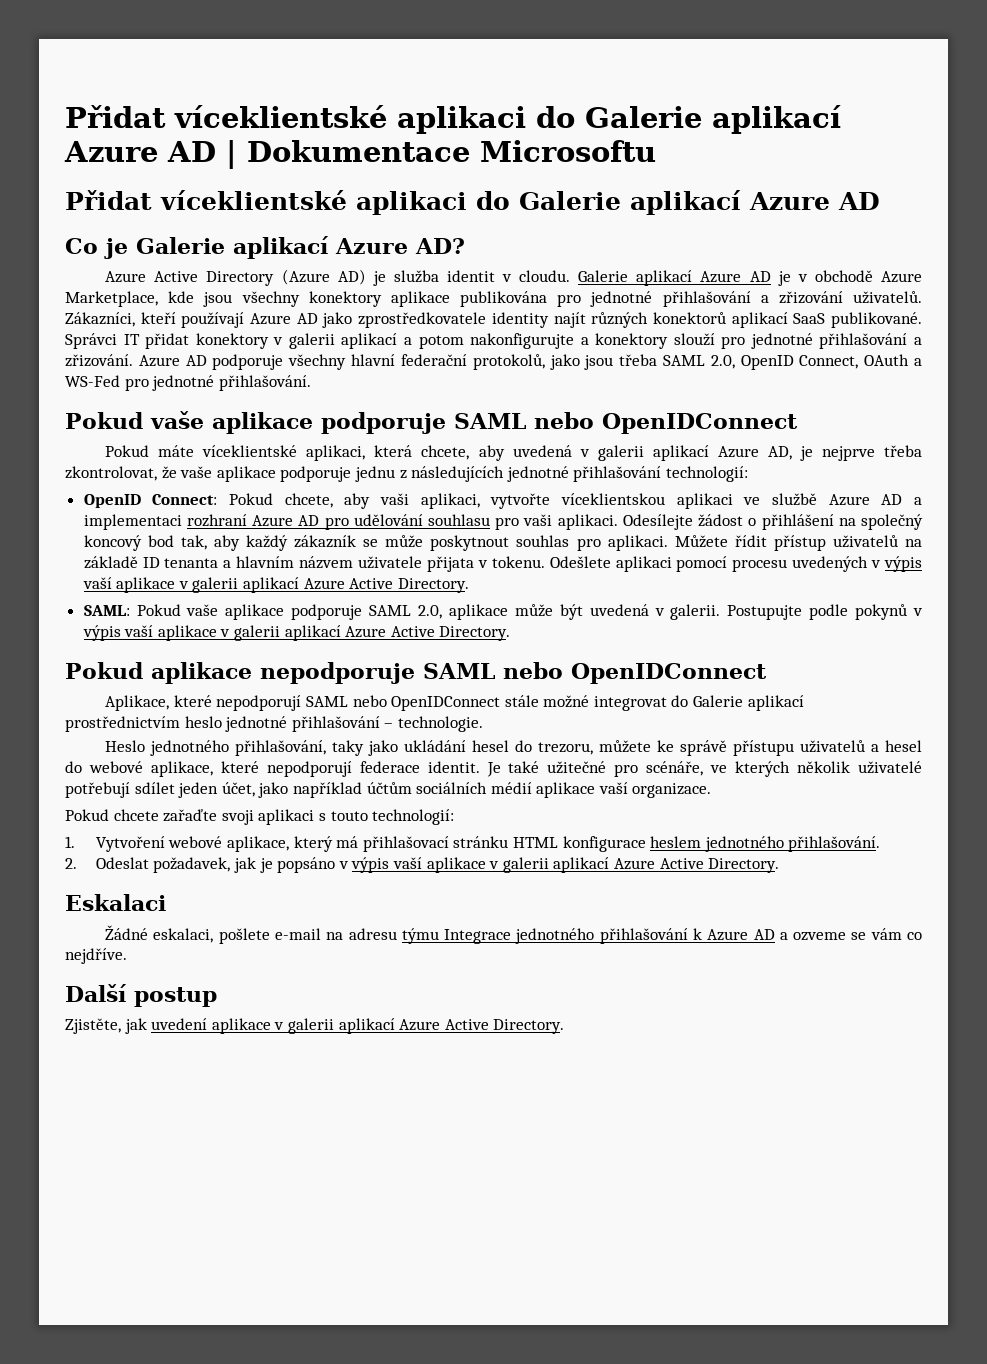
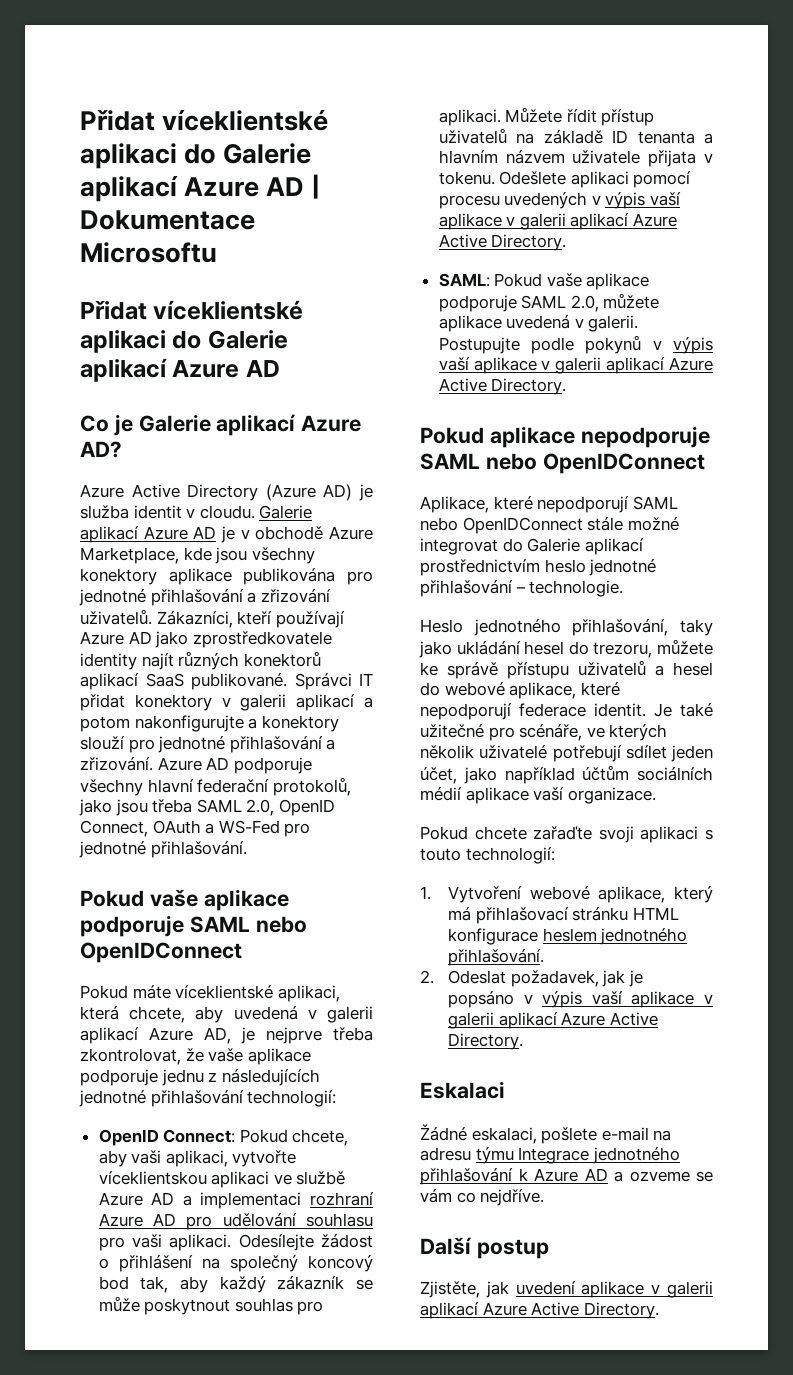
[448,604,583,620] aplikace může být -> [603,293,660,309] [438,315,502,332] můžete aplikace

